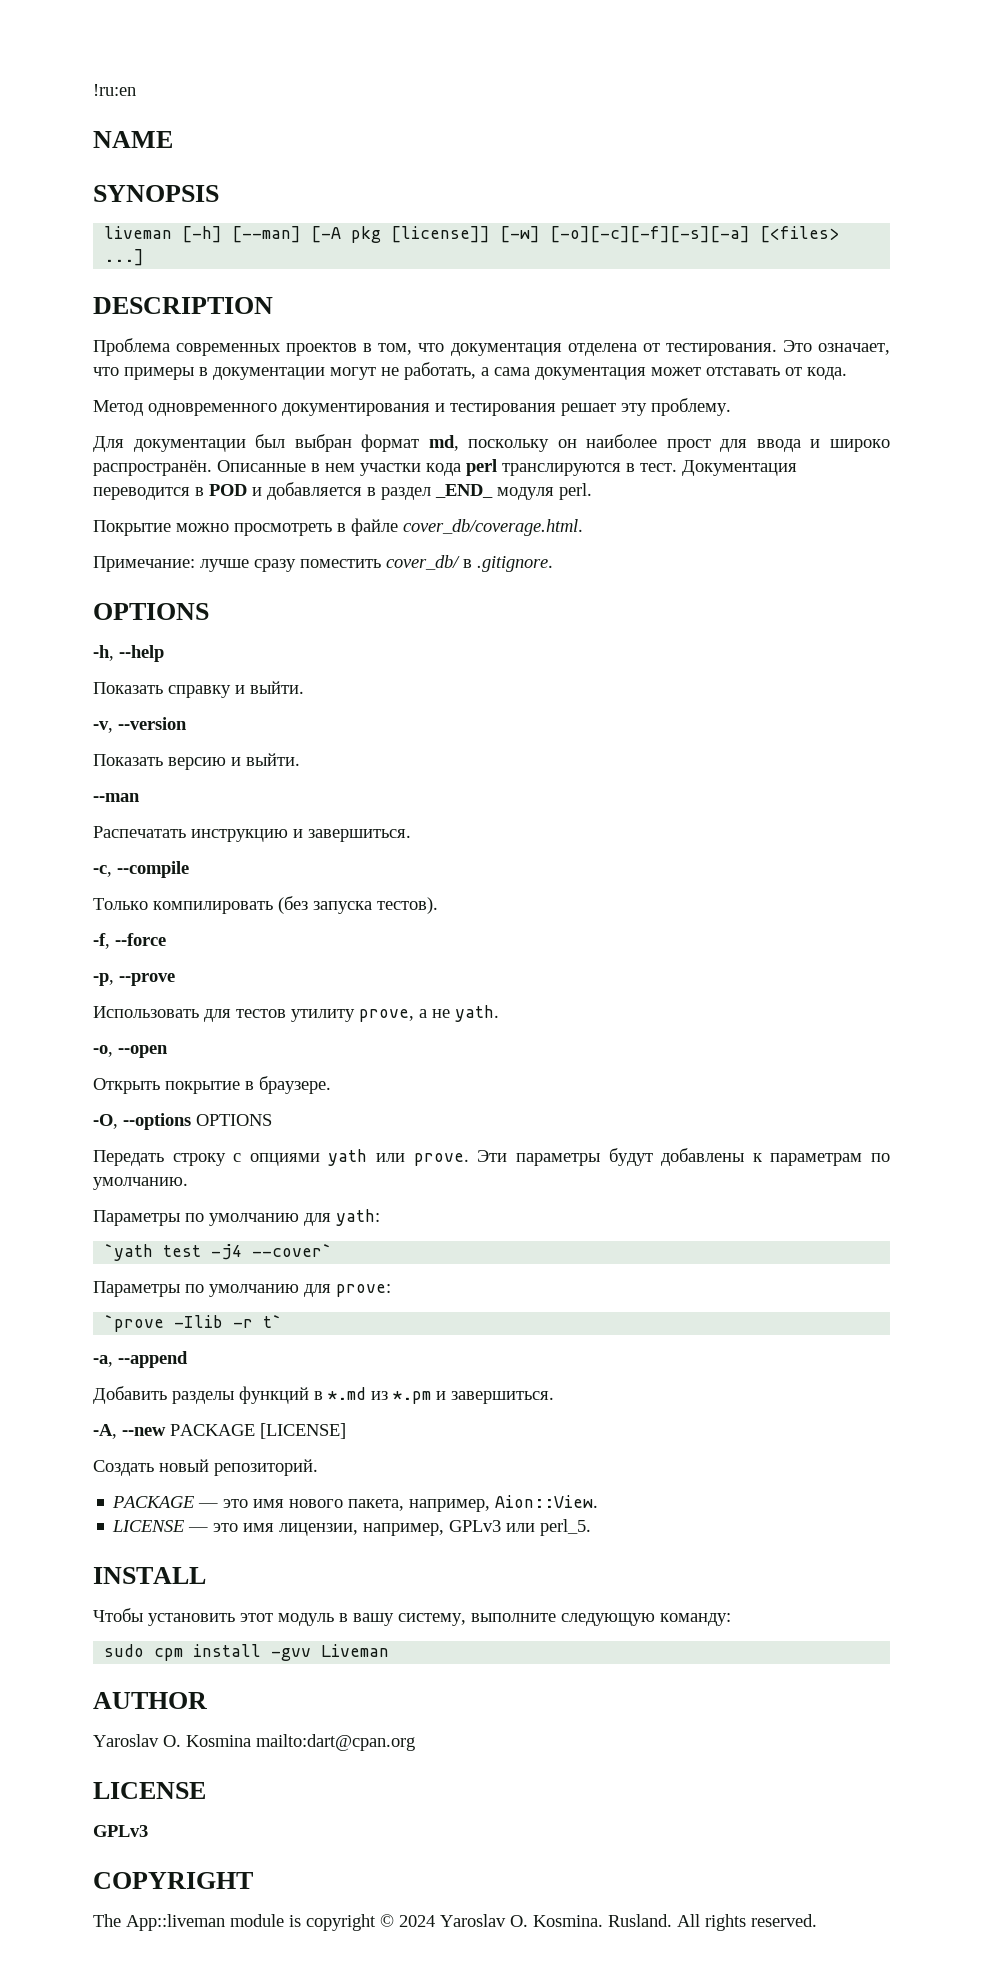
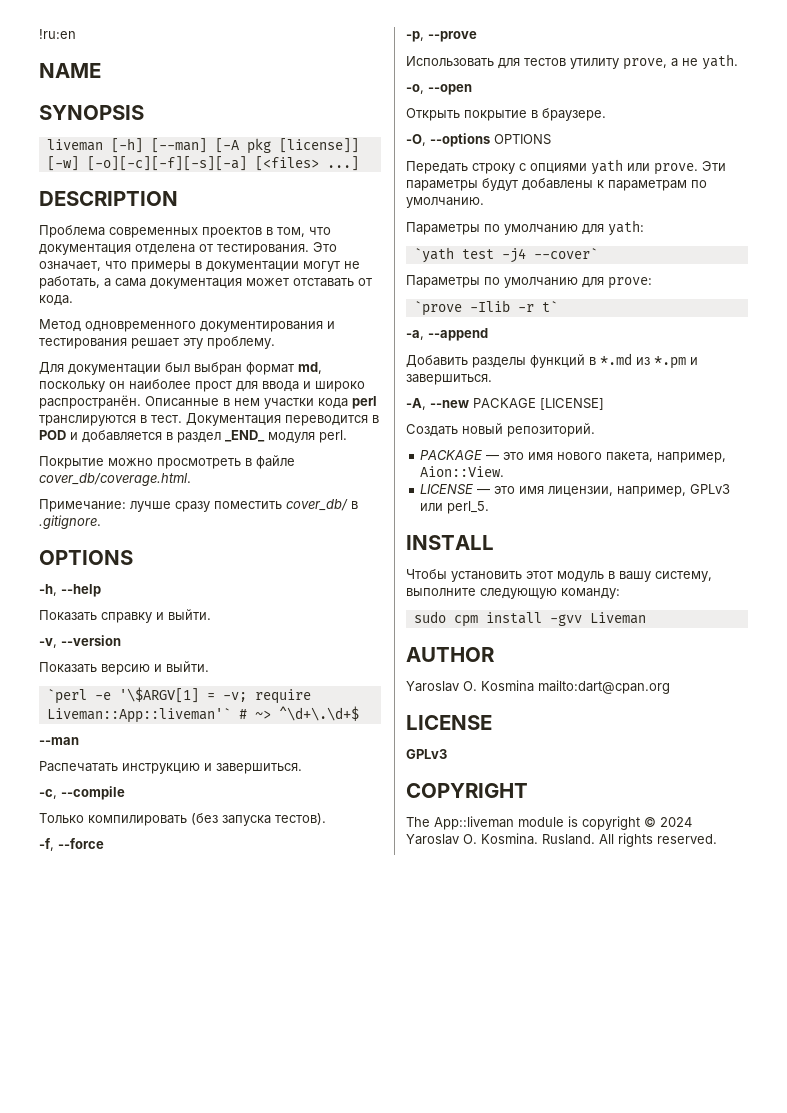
(300, 759) none -> [46,687,311,704] [46,706,359,723] // `perl -e '\$ARGV[1] = -v; require Liveman::App::liveman'` # ~> ^\d+\.\d+$

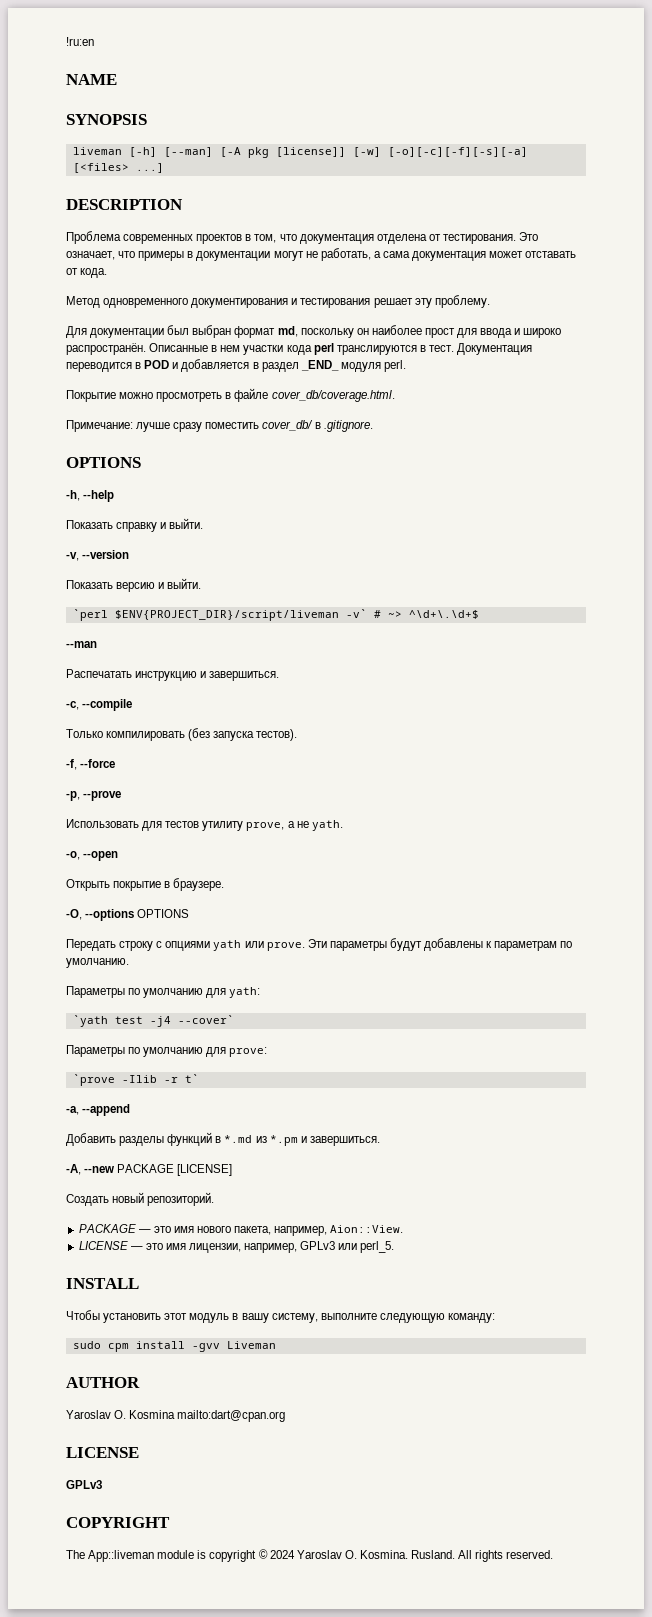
[94,687,311,704] [46,708,231,723] -e '\$ARGV[1] = -v; require Liveman::App::liveman'` -> [114,609,367,621] $ENV{PROJECT_DIR}/script/liveman -v`

